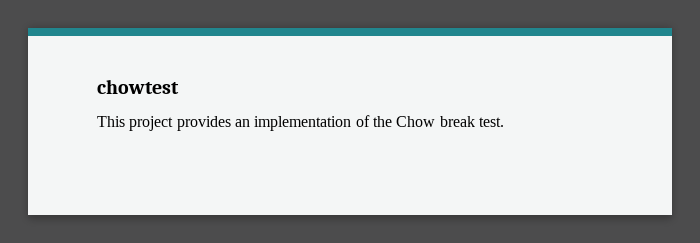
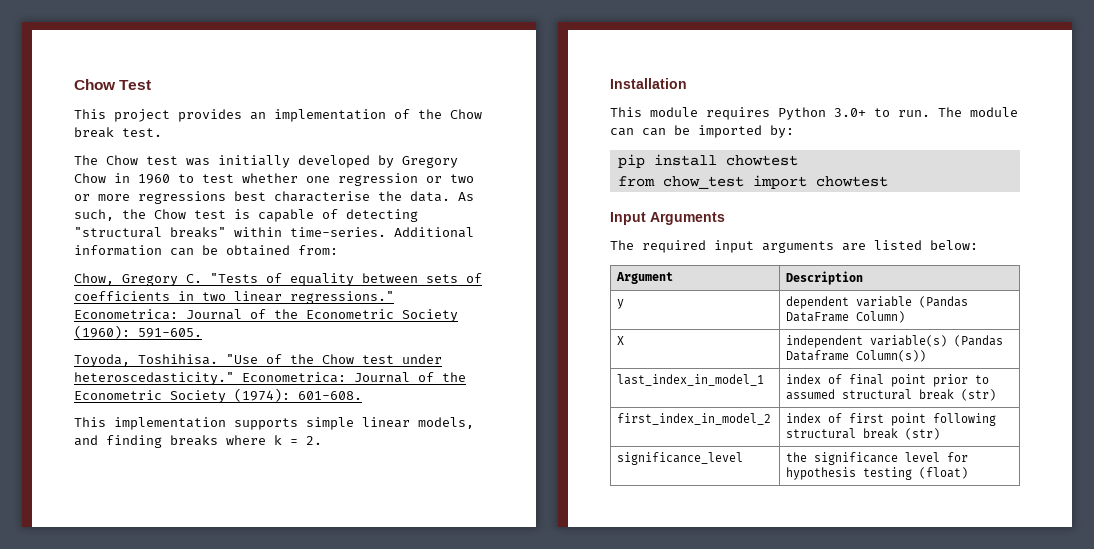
[97,79,179,94] chowtest -> [74,79,152,90] Chow Test
(504, 122) none -> [74,155,458,168] [74,173,474,186] [74,191,474,204] [74,209,418,222] [74,227,474,238] [74,245,338,256] [74,273,482,286] [74,291,394,304] [74,309,458,322] [74,325,202,339] [74,354,442,367] [74,372,466,385] [74,388,362,403] [74,417,474,430] [74,435,322,448] [610,78,687,89] [610,107,1018,120] [610,125,794,138] [617,154,798,168] [617,175,888,189] [610,212,725,225] [610,240,978,253] [616,272,674,284] [786,271,864,285] [617,299,625,309] [786,296,969,309] [786,311,906,323] [617,336,625,345] [786,335,1004,348] [786,350,927,362] [617,374,765,386] [786,374,990,387] [786,389,997,401] [617,413,772,425] [786,413,997,426] [786,428,941,440] [617,452,744,465] [786,452,969,465] [786,467,969,480] // The Chow test was initially developed by Gregory Chow in 1960 to test whether one regression or two or more regressions best characterise the data. As such, the Chow test is capable of detecting "structural breaks" within time-series. Additional information can be obtained from: // Chow, Gregory C. "Tests of equality between sets of coefficients in two linear regressions." Econometrica: Journal of the Econometric Society (1960): 591-605. // Toyoda, Toshihisa. "Use of the Chow test under heteroscedasticity." Econometrica: Journal of the Econometric Society (1974): 601-608. // This implementation supports simple linear models, and finding breaks where k = 2. // Installation // This module requires Python 3.0+ to run. The module can can be imported by: // pip install chowtest // from chow_test import chowtest // Input Arguments // The required input arguments are listed below: // Argument | Description // y | dependent variable (Pandas DataFrame Column) // X | independent variable(s) (Pandas Dataframe Column(s)) // last_index_in_model_1 | index of final point prior to assumed structural break (str) // first_index_in_model_2 | index of first point following structural break (str) // significance_level | the significance level for hypothesis testing (float)

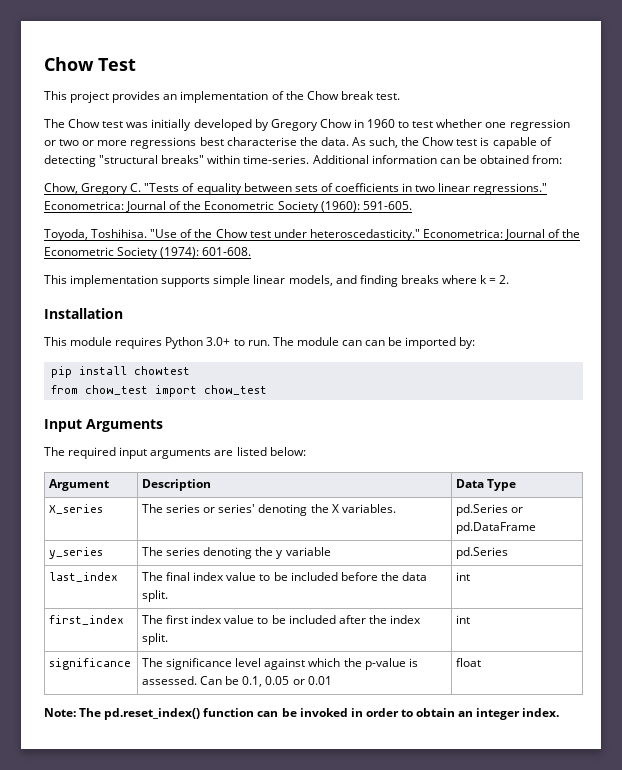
[815,176,888,187] chowtest -> [203,385,267,395] chow_test
[617,299,625,309] [786,296,969,309] [786,311,906,323] [617,336,625,345] [786,335,1004,348] [786,350,927,362] [617,374,765,386] [786,374,990,387] [786,389,997,401] [617,413,772,425] [786,413,997,426] [786,428,941,440] [617,452,744,465] [786,452,969,465] [786,467,969,480] // y | dependent variable (Pandas DataFrame Column) // X | independent variable(s) (Pandas Dataframe Column(s)) // last_index_in_model_1 | index of final point prior to assumed structural break (str) // first_index_in_model_2 | index of first point following structural break (str) // significance_level | the significance level for hypothesis testing (float) -> [456,479,517,491] [49,504,104,514] [142,504,396,516] [456,504,524,516] [456,522,537,534] [49,547,104,559] [142,547,331,559] [456,547,509,559] [49,572,119,582] [142,572,427,581] [142,590,169,602] [456,572,471,581] [49,615,125,625] [142,615,421,624] [142,633,169,645] [456,615,471,624] [49,658,132,670] [142,658,418,670] [142,676,332,687] [456,658,482,667] [44,708,560,720] | Data Type // X_series | The series or series' denoting the X variables. | pd.Series or pd.DataFrame // y_series | The series denoting the y variable | pd.Series // last_index | The final index value to be included before the data split. | int // first_index | The first index value to be included after the index split. | int // significance | The significance level against which the p-value is assessed. Can be 0.1, 0.05 or 0.01 | float // Note: The pd.reset_index() function can be invoked in order to obtain an integer index.

